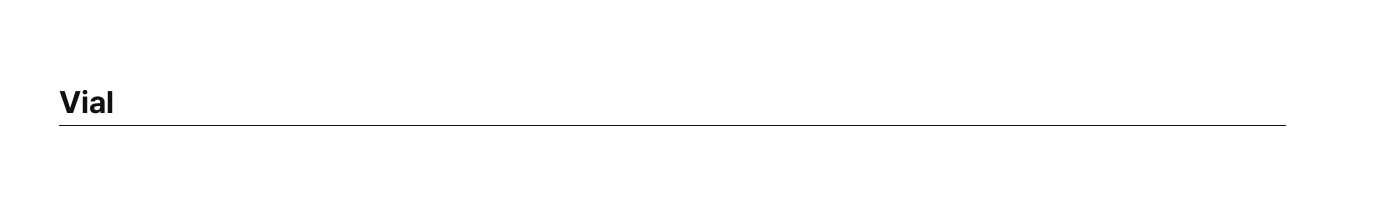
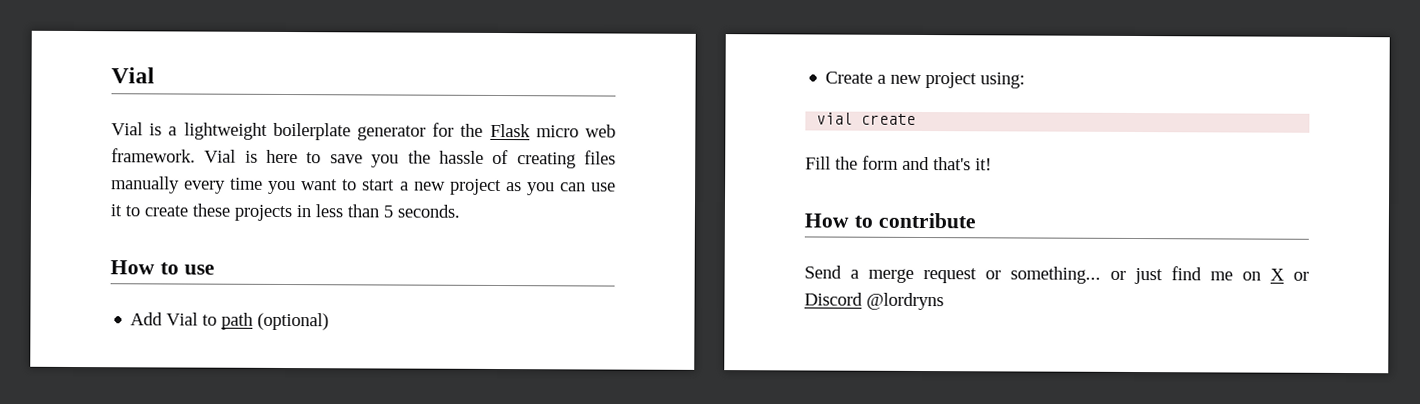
[59,89,114,114] Vial -> [111,67,155,84] [111,122,616,141] [111,148,616,169] [111,176,617,196] [110,203,460,222] [110,260,215,275] [130,312,330,331] [825,71,1026,89] [816,112,917,125] [805,155,992,171] [804,212,976,229] [804,265,1309,285] [804,292,944,311] Vial // Vial is a lightweight boilerplate generator for the Flask micro web framework. Vial is here to save you the hassle of creating files manually every time you want to start a new project as you can use it to create these projects in less than 5 seconds. // How to use // Add Vial to path (optional) // Create a new project using: // vial create // Fill the form and that's it! // How to contribute // Send a merge request or something... or just find me on X or Discord @lordryns

